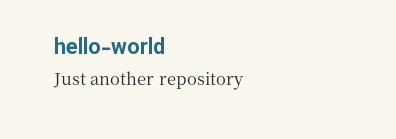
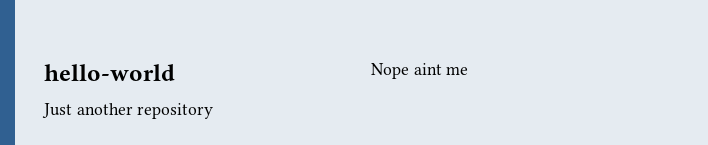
(244, 81) none -> [371,63,469,79] // Nope aint me

